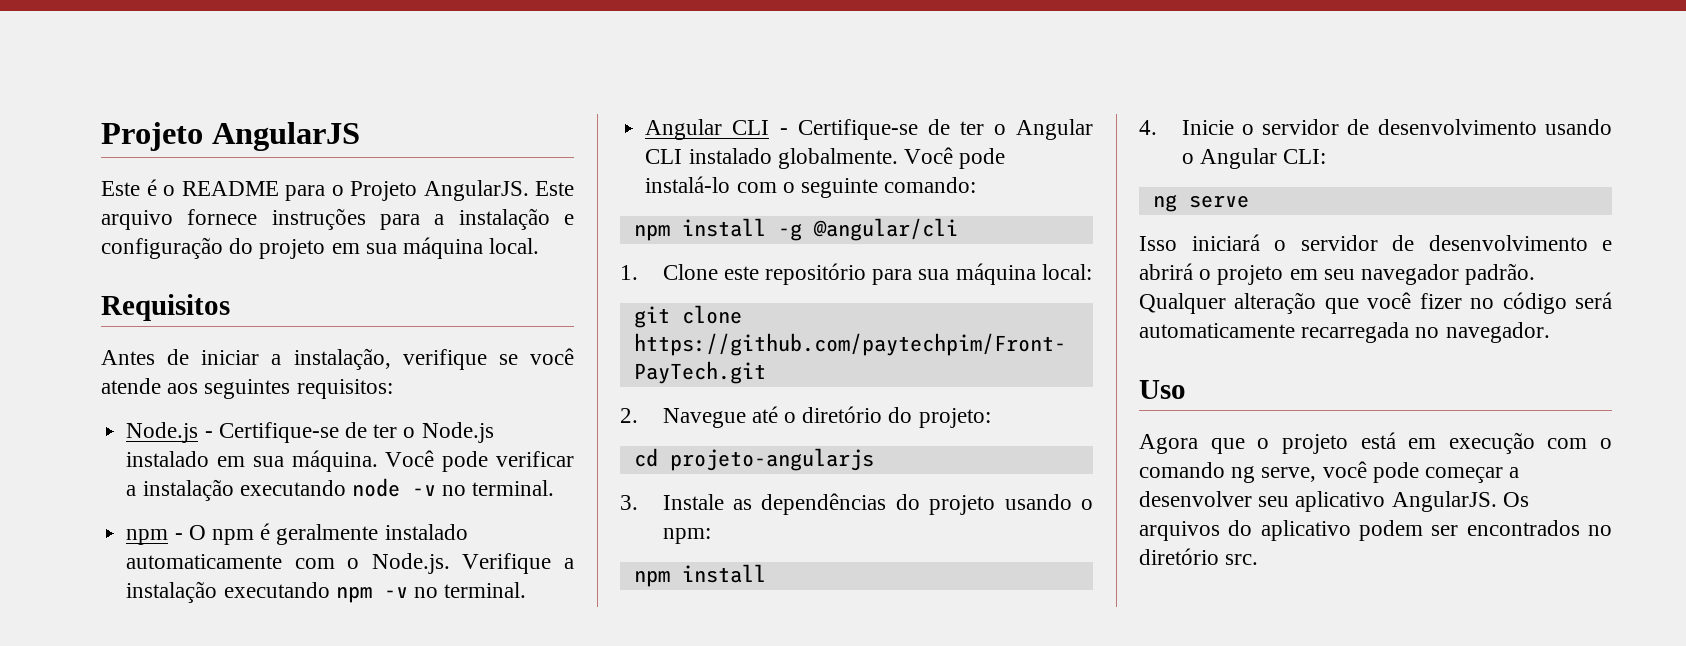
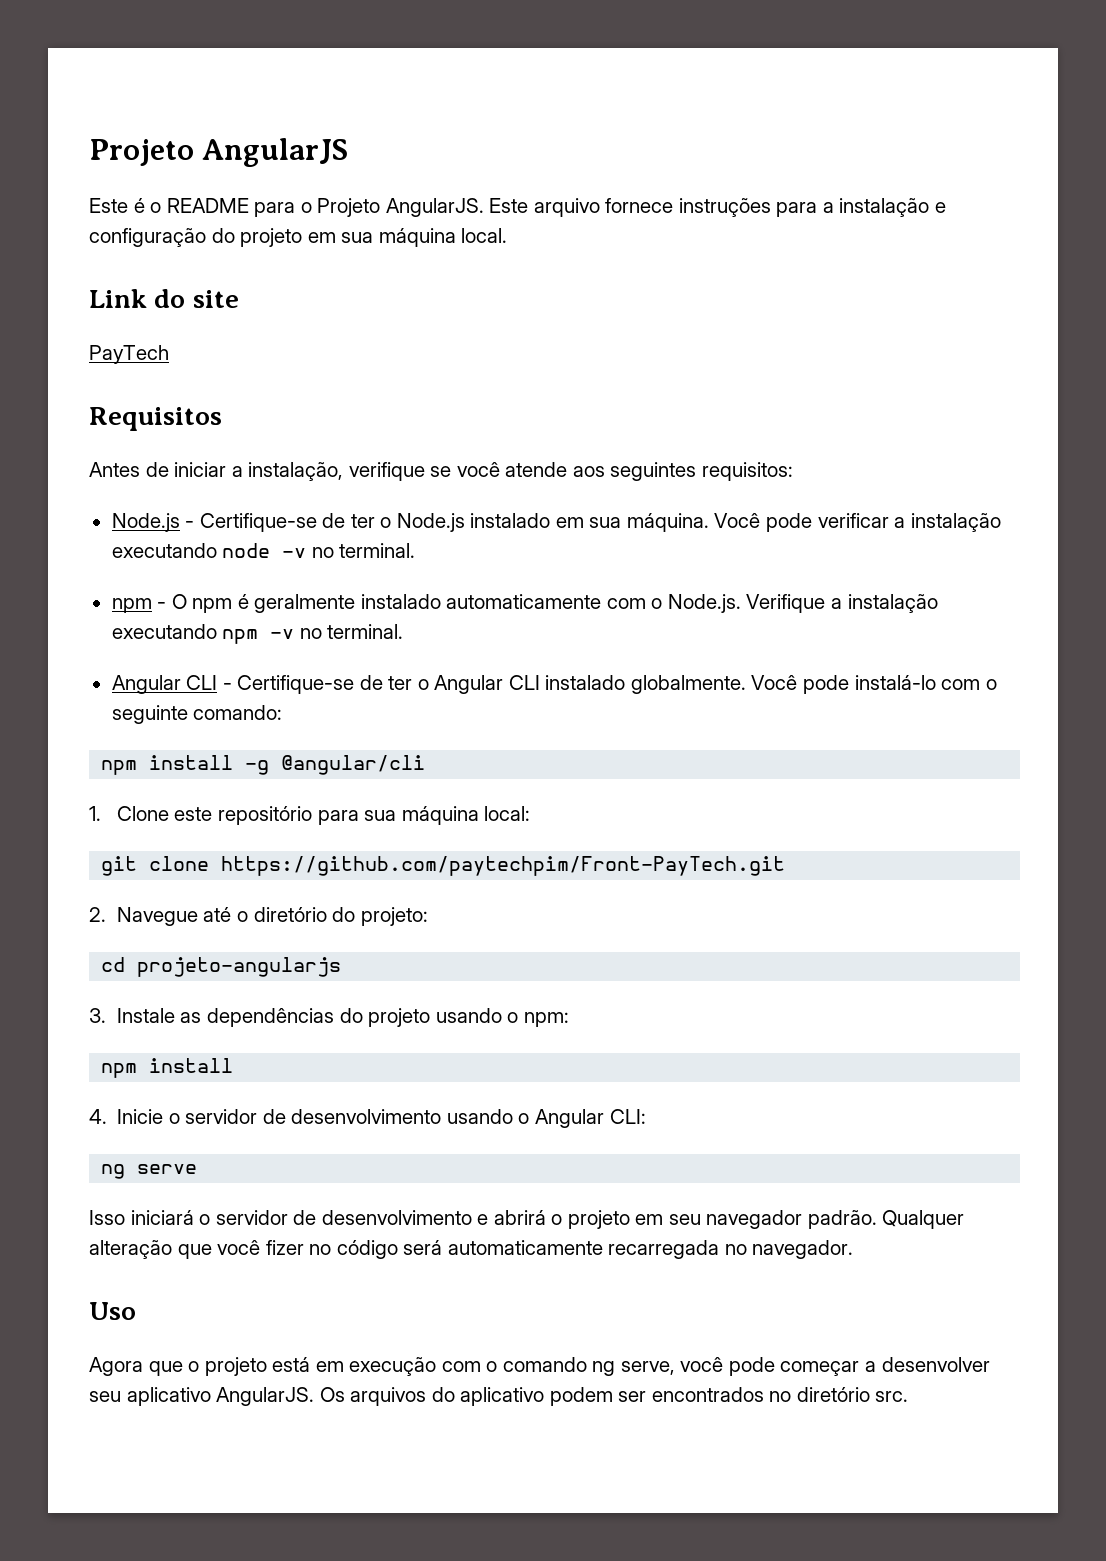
(540, 246) none -> [89,289,239,308] [89,345,169,364] // Link do site // PayTech

